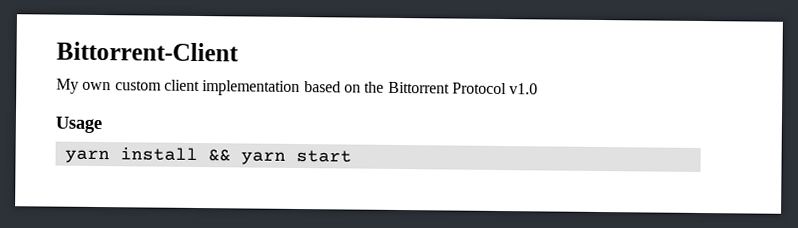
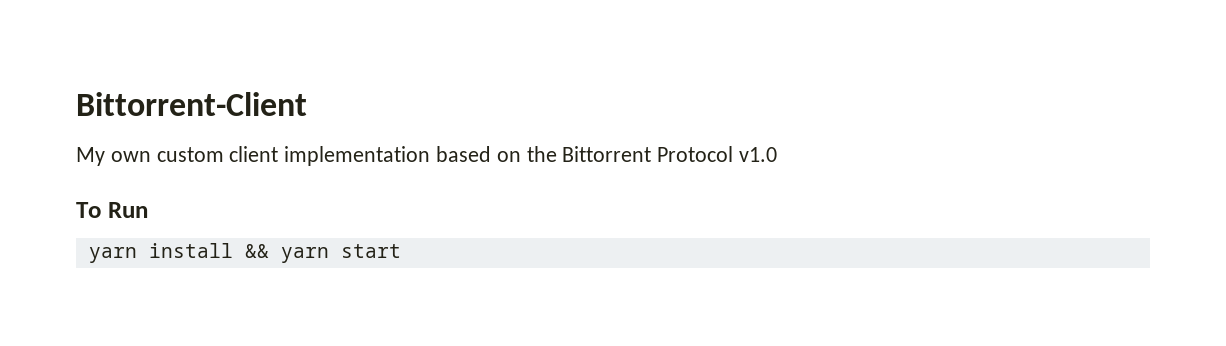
[55,116,102,134] Usage -> [76,202,148,218] To Run

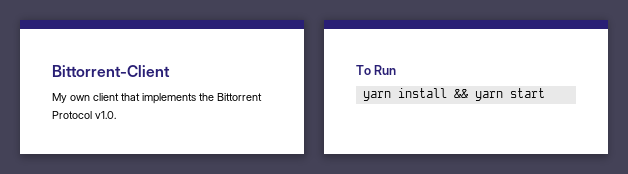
[156,146,521,166] custom client implementation based on -> [93,93,196,104] client that implements
[739,147,778,162] v1.0 -> [95,111,116,119] v1.0.

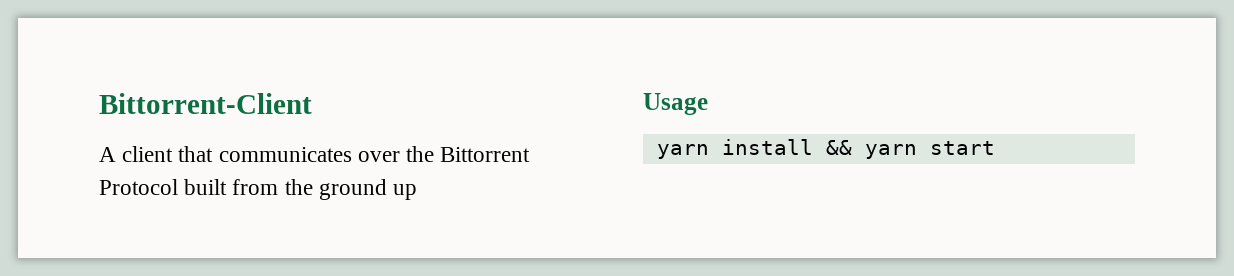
[52,93,262,104] [52,111,116,119] [356,65,397,75] My own client that implements the Bittorrent Protocol v1.0. // To Run -> [99,146,531,162] [99,179,418,200] [643,93,708,115] A client that communicates over the Bittorrent Protocol built from the ground up // Usage

